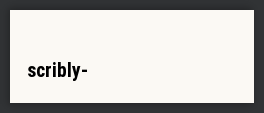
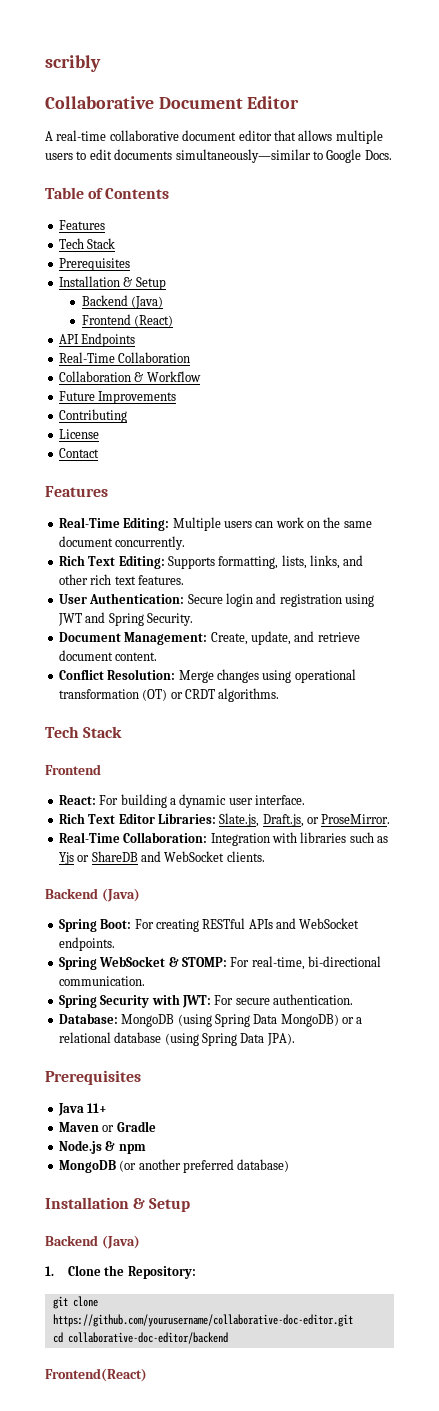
[27,62,88,81] scribly- -> [45,55,101,72] [45,96,300,109] [45,130,383,144] [45,149,392,163] [45,187,170,199] [58,220,105,230] [58,238,116,249] [58,258,130,271] [58,276,166,290] [81,295,163,309] [81,314,173,327] [58,333,136,347] [58,352,191,363] [58,371,201,382] [58,391,177,404] [58,409,127,423] [58,429,99,439] [58,448,99,458] [45,486,108,497] [58,517,372,531] [58,536,186,550] [58,555,364,569] [58,574,184,585] [58,593,374,607] [57,612,193,626] [58,631,360,645] [58,650,158,661] [58,669,356,683] [58,688,280,702] [45,726,123,738] [45,764,101,775] [58,794,305,808] [58,813,391,827] [58,832,388,846] [58,851,265,865] [45,888,140,902] [58,918,360,932] [58,937,115,951] [58,956,381,970] [58,976,145,986] [58,994,353,1008] [58,1013,363,1027] [58,1032,295,1046] [45,1070,141,1085] [57,1103,108,1116] [58,1121,156,1132] [58,1140,146,1154] [58,1159,290,1173] [45,1197,191,1212] [45,1235,140,1249] [45,1265,196,1279] [52,1296,98,1309] [52,1314,353,1327] [52,1332,228,1344] [45,1368,147,1382] scribly // Collaborative Document Editor // A real-time collaborative document editor that allows multiple users to edit documents simultaneously—similar to Google Docs. // Table of Contents // Features // Tech Stack // Prerequisites // Installation & Setup // Backend (Java) // Frontend (React) // API Endpoints // Real-Time Collaboration // Collaboration & Workflow // Future Improvements // Contributing // License // Contact // Features // Real-Time Editing: Multiple users can work on the same document concurrently. // Rich Text Editing: Supports formatting, lists, links, and other rich text features. // User Authentication: Secure login and registration using JWT and Spring Security. // Document Management: Create, update, and retrieve document content. // Conflict Resolution: Merge changes using operational transformation (OT) or CRDT algorithms. // Tech Stack // Frontend // React: For building a dynamic user interface. // Rich Text Editor Libraries: Slate.js, Draft.js, or ProseMirror. // Real-Time Collaboration: Integration with libraries such as Yjs or ShareDB and WebSocket clients. // Backend (Java) // Spring Boot: For creating RESTful APIs and WebSocket endpoints. // Spring WebSocket & STOMP: For real-time, bi-directional communication. // Spring Security with JWT: For secure authentication. // Database: MongoDB (using Spring Data MongoDB) or a relational database (using Spring Data JPA). // Prerequisites // Java 11+ // Maven or Gradle // Node.js & npm // MongoDB (or another preferred database) // Installation & Setup // Backend (Java) // 1. Clone the Repository: // git clone https://github.com/yourusername/collaborative-doc-editor.git // cd collaborative-doc-editor/backend // Frontend(React)

